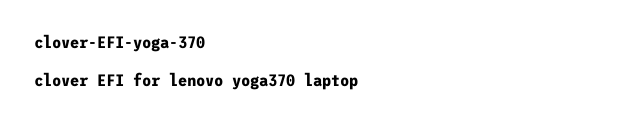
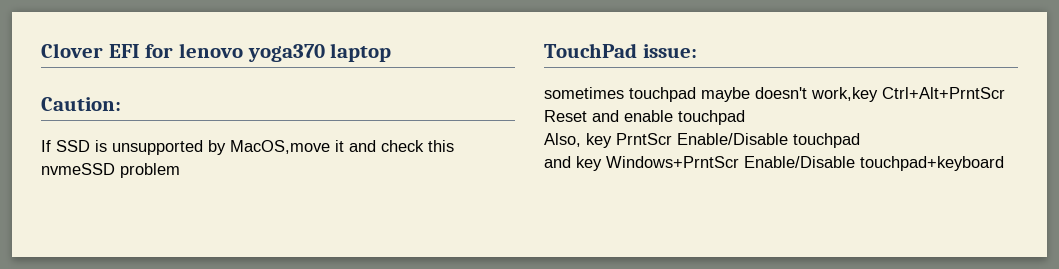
[34,34,205,52] [34,72,89,87] clover-EFI-yoga-370 // clover -> [41,43,103,58] Clover
(358, 81) none -> [41,97,121,111] [41,140,454,155] [41,163,180,178] [544,43,697,58] [544,87,1005,102] [544,110,745,125] [544,133,860,148] [544,156,1004,171] // Caution: // If SSD is unsupported by MacOS,move it and check this nvmeSSD problem // TouchPad issue: // sometimes touchpad maybe doesn't work,key Ctrl+Alt+PrntScr Reset and enable touchpad // Also, key PrntScr Enable/Disable touchpad // and key Windows+PrntScr Enable/Disable touchpad+keyboard

